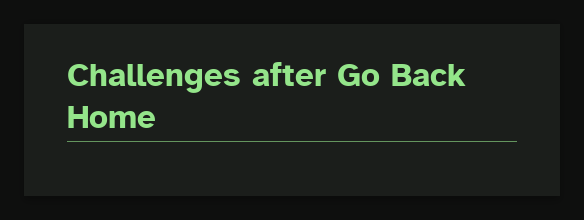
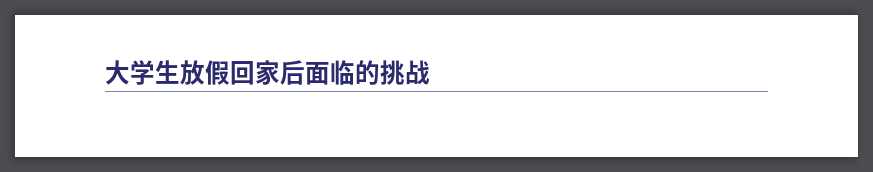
[67,62,466,93] [67,106,156,128] Challenges after Go Back Home -> [105,60,430,85] 大学生放假回家后面临的挑战

